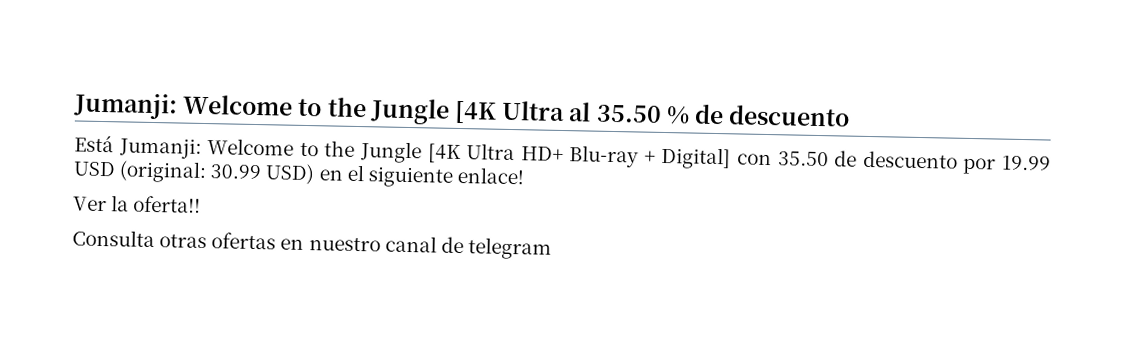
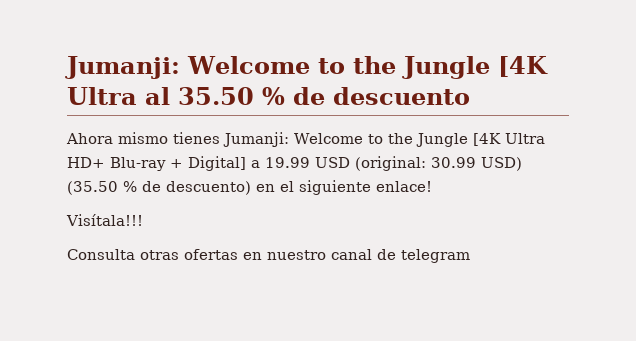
[74,134,114,153] Está -> [66,132,220,144] Ahora mismo tienes
[737,150,997,175] con 35.50 de descuento por -> [251,160,260,168] a
(316, 174) none -> [67,181,251,195] (35.50 % de descuento)
[73,195,202,213] Ver la oferta!! -> [66,214,143,226] Visítala!!!

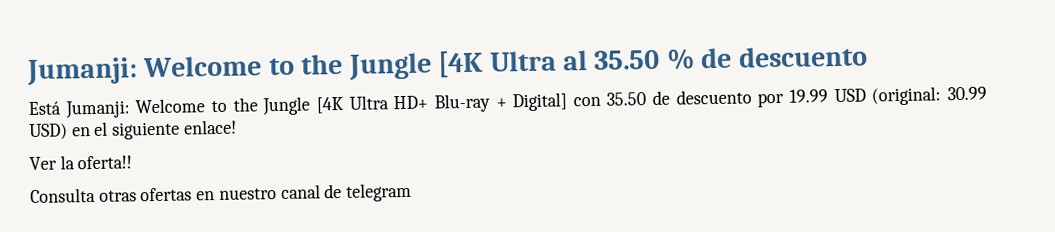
[66,132,220,144] Ahora mismo tienes -> [28,101,61,116] Está
[251,160,260,168] a -> [572,89,785,108] con 35.50 de descuento por
[67,181,251,195] (35.50 % de descuento) -> (68, 132) none
[66,214,143,226] Visítala!!! -> [29,155,133,170] Ver la oferta!!

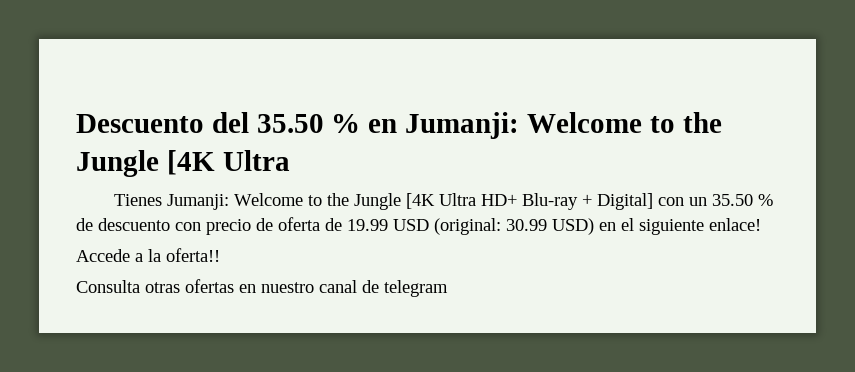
[27,45,868,87] [28,101,61,116] Jumanji: Welcome to the Jungle [4K Ultra al 35.50 % de descuento // Está -> [76,112,722,139] [76,150,290,177] [114,194,163,206] Descuento del 35.50 % en Jumanji: Welcome to the Jungle [4K Ultra // Tienes
[606,89,785,108] 35.50 de descuento por -> [689,194,774,206] [76,217,342,235] un 35.50 % de descuento con precio de oferta de
[29,156,57,170] Ver -> [76,249,143,262] Accede a

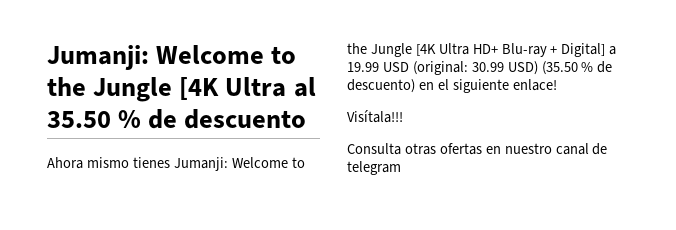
[76,112,722,139] [76,150,290,177] [114,194,163,206] Descuento del 35.50 % en Jumanji: Welcome to the Jungle [4K Ultra // Tienes -> [47,45,297,70] [47,77,316,102] [47,109,307,129] [47,157,170,169] Jumanji: Welcome to the Jungle [4K Ultra al 35.50 % de descuento // Ahora mismo tienes
[658,194,774,206] [76,217,342,235] con un 35.50 % de descuento con precio de oferta de -> [609,46,617,55] a
(594, 226) none -> [541,61,613,75] [347,79,415,93] (35.50 % de descuento)
[76,248,220,262] Accede a la oferta!! -> [347,110,403,123] Visítala!!!

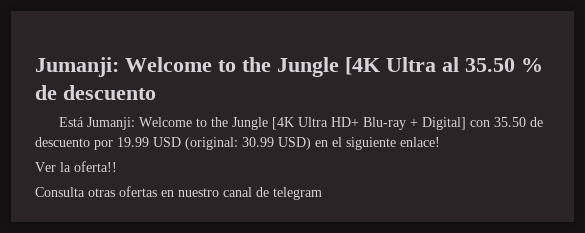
[47,157,170,169] Ahora mismo tienes -> [58,117,84,127] Está
[609,46,617,55] a -> [469,117,543,127] [35,137,113,150] con 35.50 de descuento por
[541,61,613,75] [347,79,415,93] (35.50 % de descuento) -> (311, 143) none
[347,110,403,123] Visítala!!! -> [35,161,117,172] Ver la oferta!!

